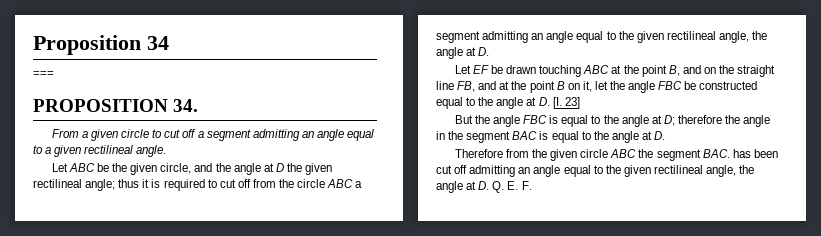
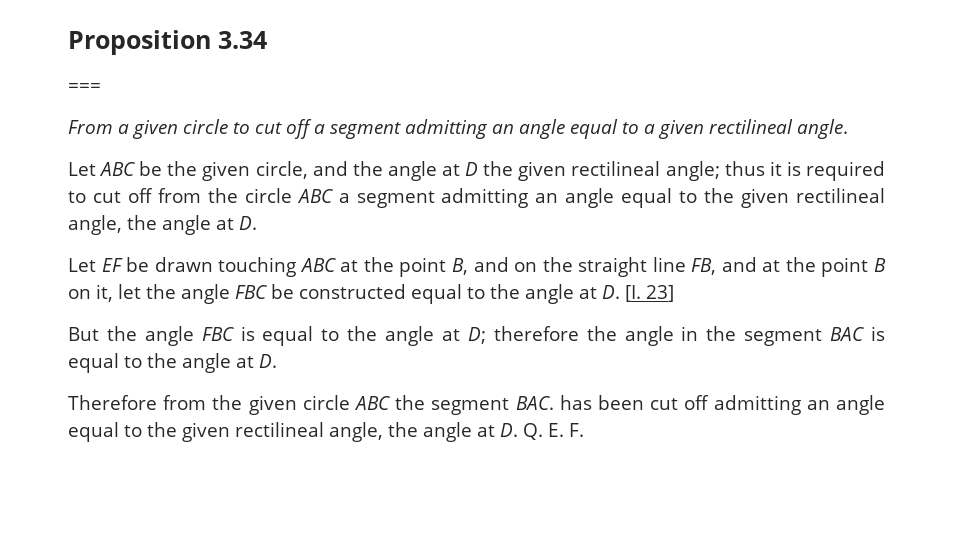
[147,36,169,50] 34 -> [218,31,267,49] 3.34
[33,99,199,112] // PROPOSITION 34. -> (101, 87) none

